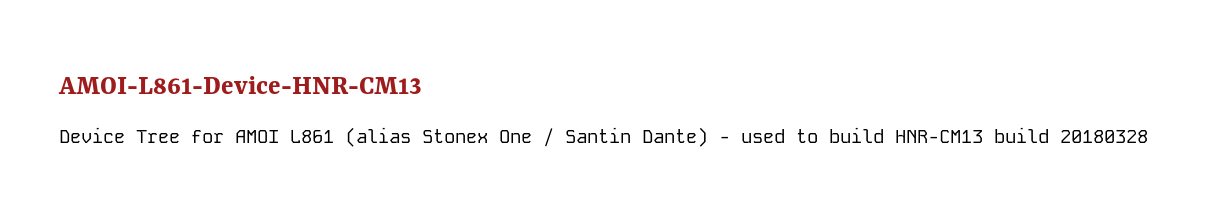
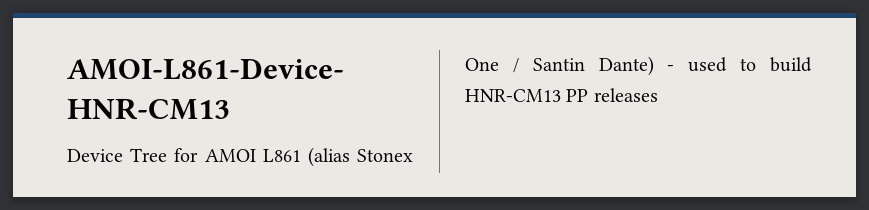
[994,127,1148,143] build 20180328 -> [566,88,658,102] PP releases

